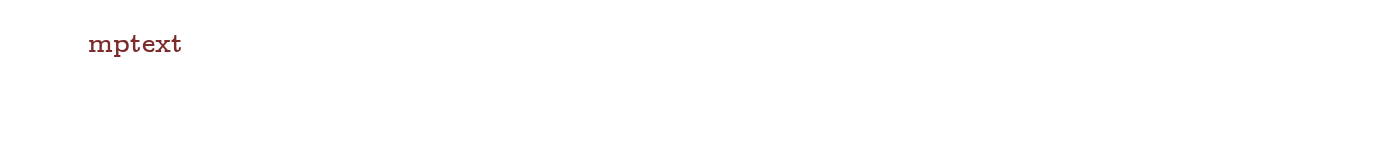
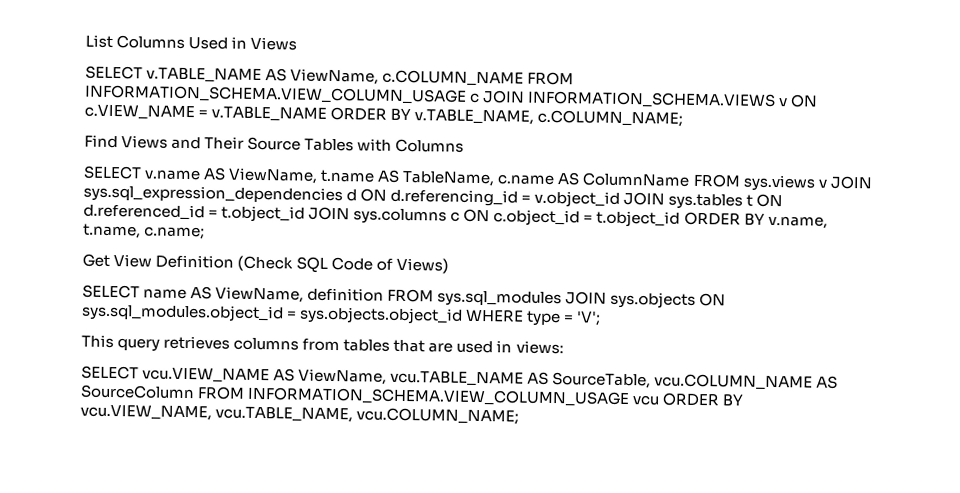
[88,35,183,57] mptext -> [85,34,298,51] [85,65,575,86] [84,84,819,109] [84,104,684,127] [84,134,465,153] [83,165,872,192] [83,184,784,210] [83,203,828,229] [83,223,206,240] [82,253,450,274] [82,284,727,309] [81,303,602,327] [81,334,564,355] [81,365,839,390] [80,384,745,407] [80,404,520,425] List Columns Used in Views // SELECT v.TABLE_NAME AS ViewName, c.COLUMN_NAME FROM INFORMATION_SCHEMA.VIEW_COLUMN_USAGE c JOIN INFORMATION_SCHEMA.VIEWS v ON c.VIEW_NAME = v.TABLE_NAME ORDER BY v.TABLE_NAME, c.COLUMN_NAME; // Find Views and Their Source Tables with Columns // SELECT v.name AS ViewName, t.name AS TableName, c.name AS ColumnName FROM sys.views v JOIN sys.sql_expression_dependencies d ON d.referencing_id = v.object_id JOIN sys.tables t ON d.referenced_id = t.object_id JOIN sys.columns c ON c.object_id = t.object_id ORDER BY v.name, t.name, c.name; // Get View Definition (Check SQL Code of Views) // SELECT name AS ViewName, definition FROM sys.sql_modules JOIN sys.objects ON sys.sql_modules.object_id = sys.objects.object_id WHERE type = 'V'; // This query retrieves columns from tables that are used in views: // SELECT vcu.VIEW_NAME AS ViewName, vcu.TABLE_NAME AS SourceTable, vcu.COLUMN_NAME AS SourceColumn FROM INFORMATION_SCHEMA.VIEW_COLUMN_USAGE vcu ORDER BY vcu.VIEW_NAME, vcu.TABLE_NAME, vcu.COLUMN_NAME;

